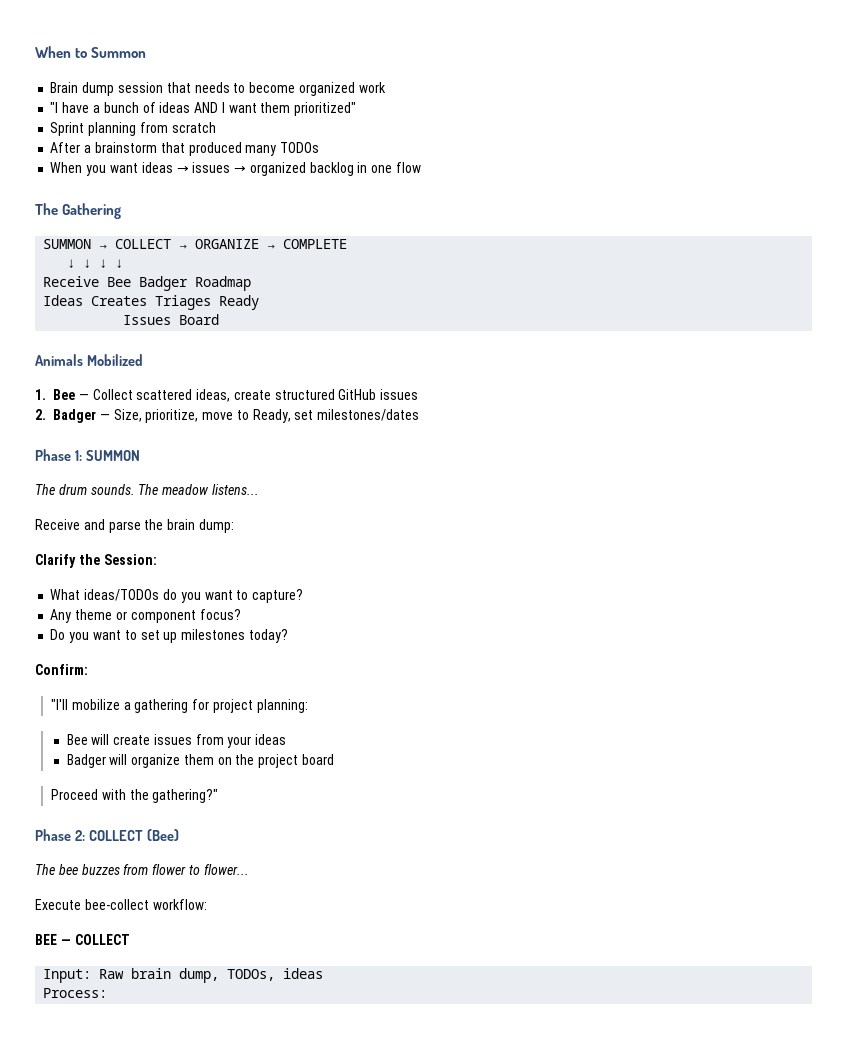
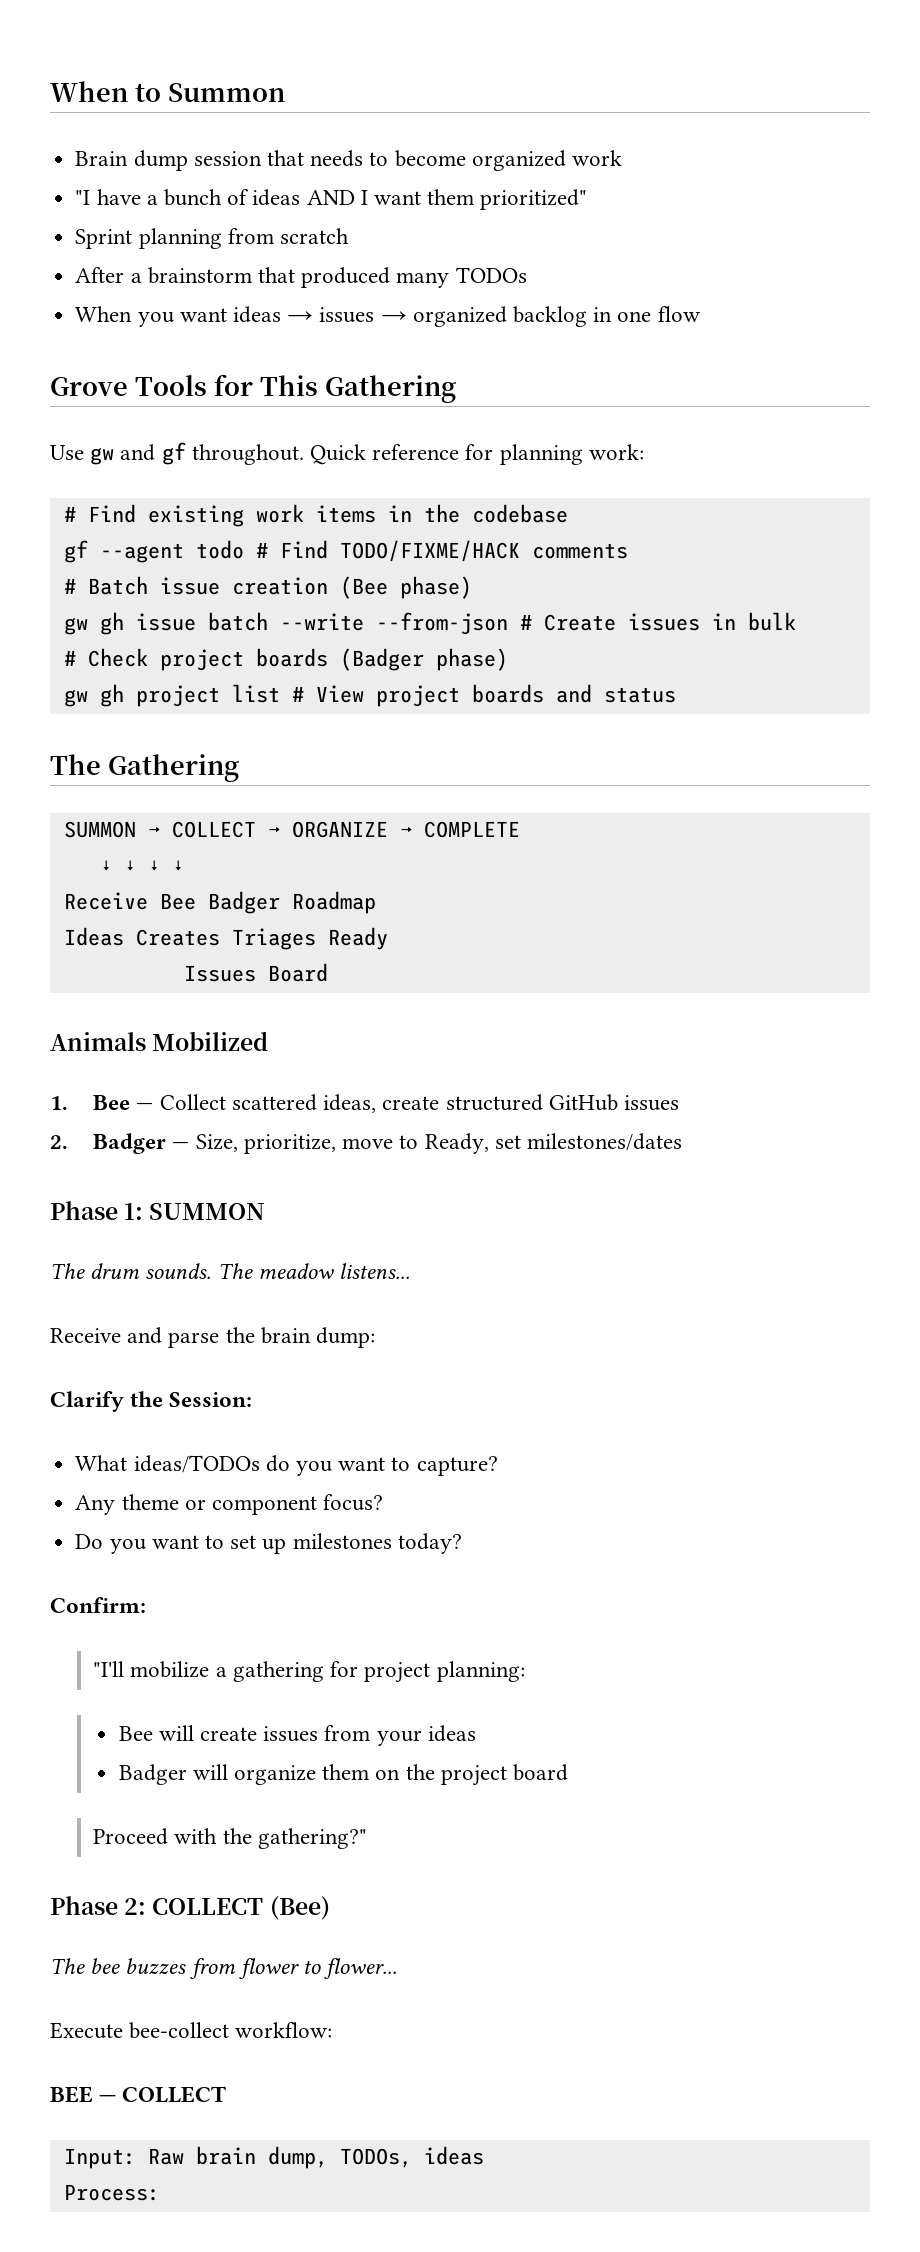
(421, 167) none -> [50,374,456,403] [50,442,644,465] [63,504,568,527] [63,540,628,563] [63,576,472,599] [63,612,796,635] [63,648,508,671] [63,684,676,707] // Grove Tools for This Gathering // Use gw and gf throughout. Quick reference for planning work: // # Find existing work items in the codebase // gf --agent todo # Find TODO/FIXME/HACK comments // # Batch issue creation (Bee phase) // gw gh issue batch --write --from-json # Create issues in bulk // # Check project boards (Badger phase) // gw gh project list # View project boards and status

